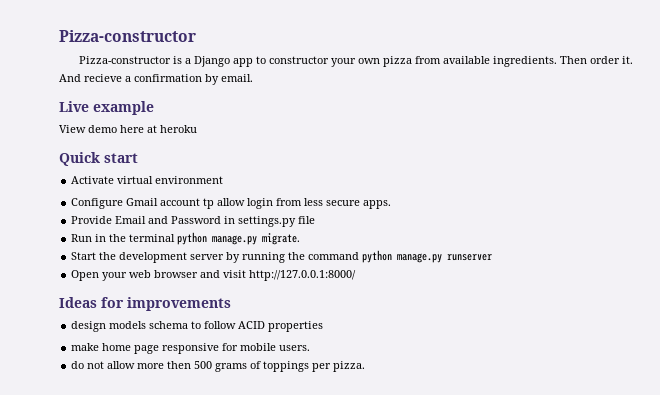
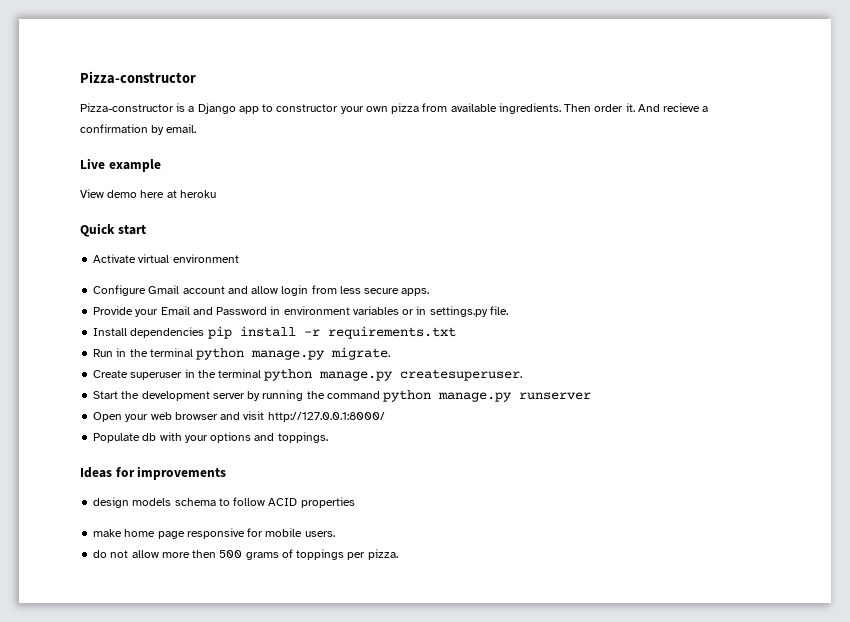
[203,198,215,209] tp -> [227,286,248,294] and
(113, 220) none -> [135,309,159,317] your
[238,216,316,227] settings.py file -> [283,306,508,317] [93,326,456,339] environment variables or in settings.py file. // Install dependencies pip install -r requirements.txt
(301, 239) none -> [93,369,523,381] // Create superuser in the terminal python manage.py createsuperuser.
(357, 275) none -> [93,432,328,443] // Populate db with your options and toppings.

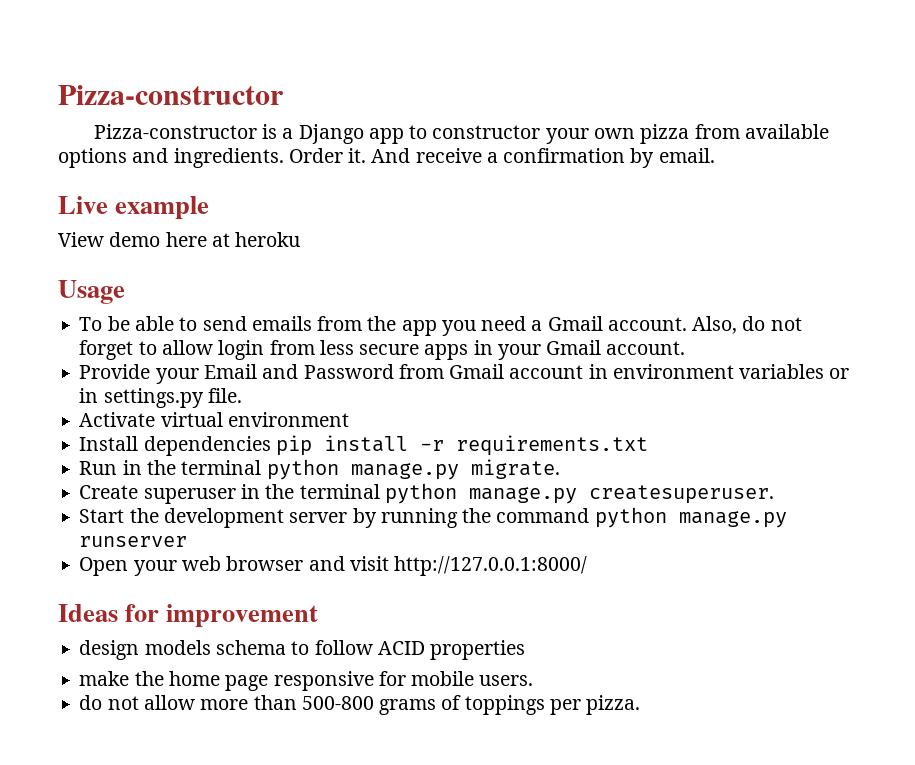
[498,103,624,114] ingredients. Then order -> [58,148,343,168] options and ingredients. Order
[663,103,701,112] recieve -> [415,148,482,163] receive
[80,223,146,237] [93,254,239,263] [93,285,248,296] Quick start // Activate virtual environment // Configure Gmail account and -> [58,280,125,304] [79,316,802,336] [79,340,157,360] Usage // To be able to send emails from the app you need a Gmail account. Also, do not forget to
[401,288,430,296] apps. -> [424,340,686,360] apps in your Gmail account.
(268, 311) none -> [398,364,584,379] from Gmail account
(508, 310) none -> [79,412,349,427] // Activate virtual environment
[93,432,328,443] // Populate db with your options and toppings. -> (588, 566) none
[137,466,227,480] improvements -> [166,604,319,628] improvement
(123, 533) none -> [134,671,164,686] the
[192,550,243,558] then 500 -> [253,695,374,710] than 500-800

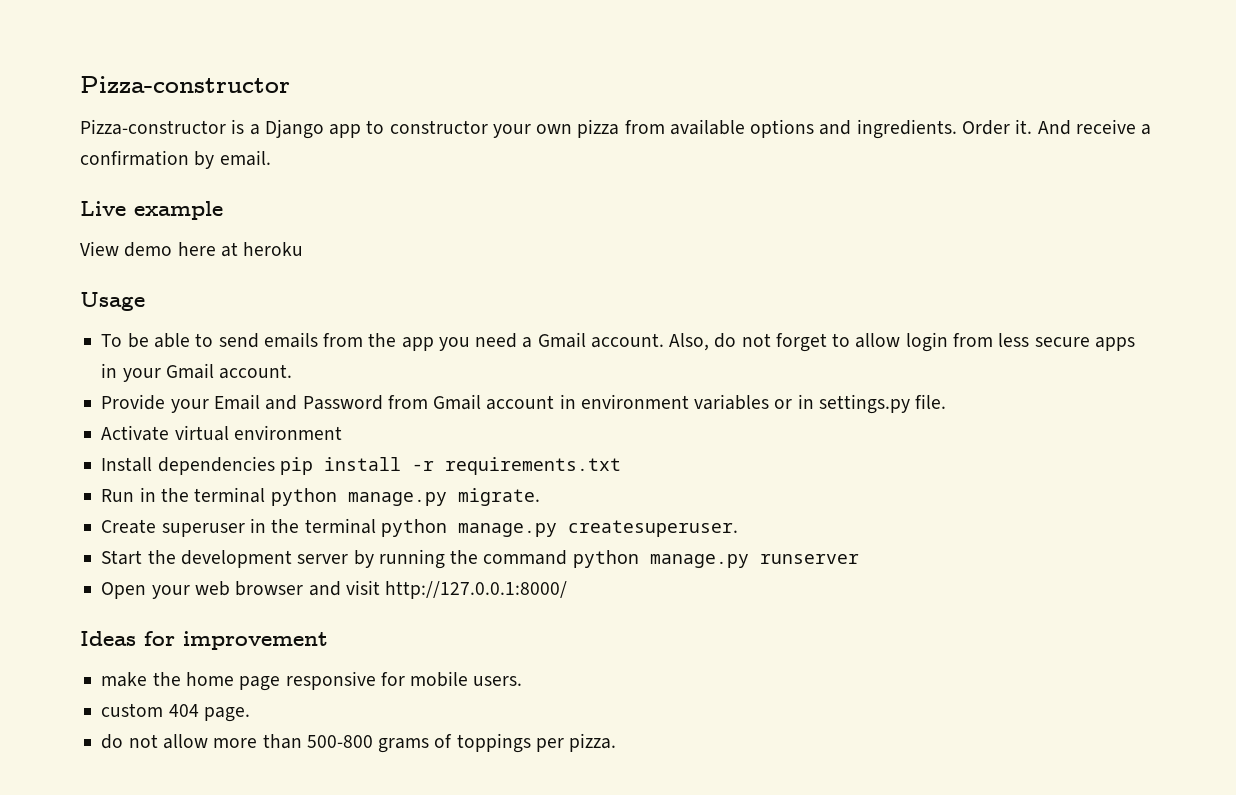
[79,640,526,660] // design models schema to follow ACID properties -> (328, 640) none
(534, 680) none -> [101,703,250,722] // custom 404 page.

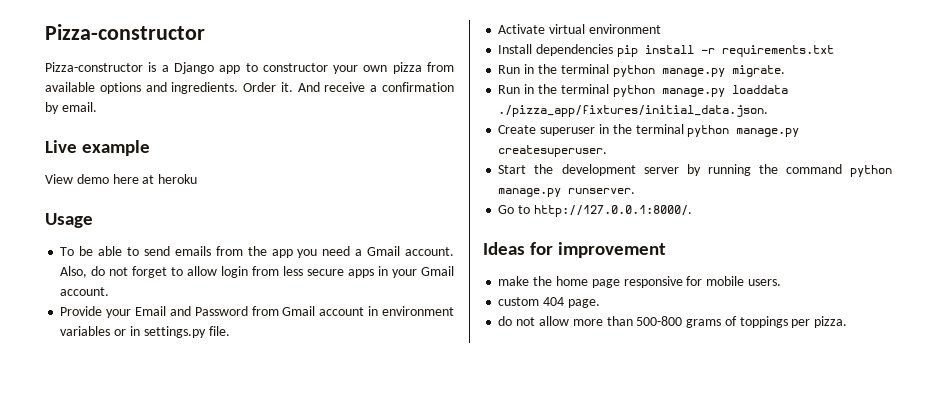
(540, 497) none -> [498,84,788,97] [498,105,769,117] // Run in the terminal python manage.py loaddata ./pizza_app/fixtures/initial_data.json.
[759,554,859,564] [101,580,568,599] runserver // Open your web browser and visit http://127.0.0.1:8000/ -> [568,188,636,194] [498,205,692,217] runserver. // Go to http://127.0.0.1:8000/.

